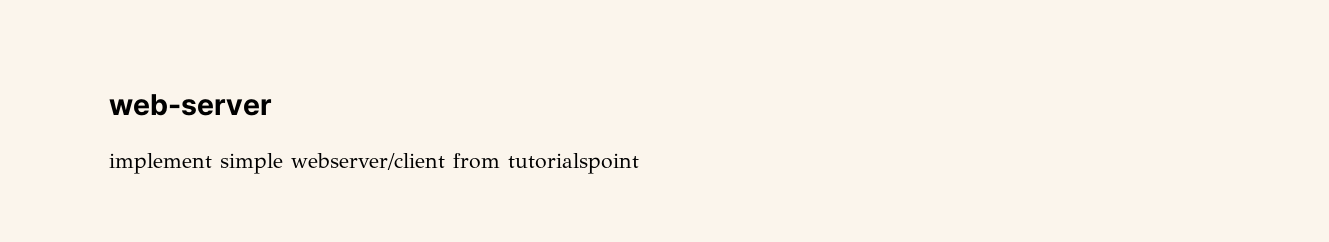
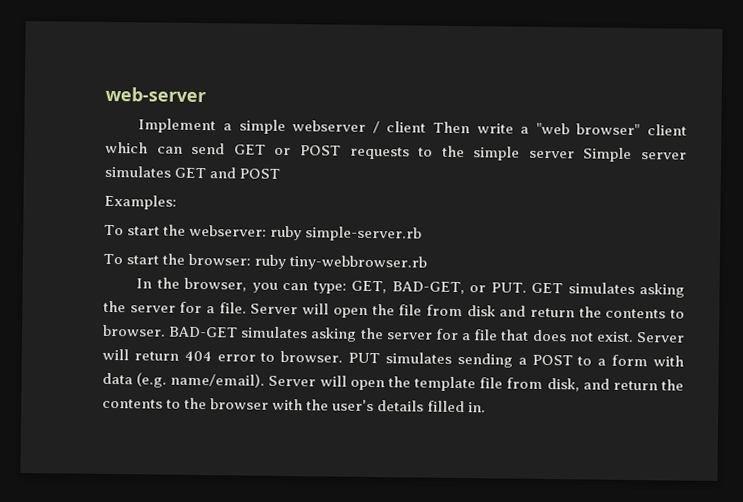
[109,153,639,174] implement simple webserver/client from tutorialspoint -> [138,118,688,136] [105,141,687,162] [104,165,281,179] [104,194,177,210] [104,224,423,242] [103,253,428,271] [136,277,685,298] [103,300,685,319] [103,324,685,343] [102,348,685,368] [102,372,684,392] [102,397,487,413] Implement a simple webserver / client Then write a "web browser" client which can send GET or POST requests to the simple server Simple server simulates GET and POST // Examples: // To start the webserver: ruby simple-server.rb // To start the browser: ruby tiny-webbrowser.rb // In the browser, you can type: GET, BAD-GET, or PUT. GET simulates asking the server for a file. Server will open the file from disk and return the contents to browser. BAD-GET simulates asking the server for a file that does not exist. Server will return 404 error to browser. PUT simulates sending a POST to a form with data (e.g. name/email). Server will open the template file from disk, and return the contents to the browser with the user's details filled in.

